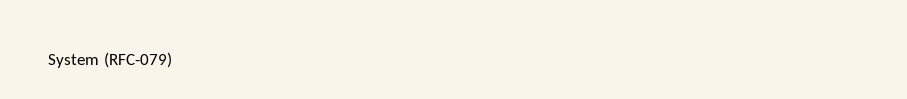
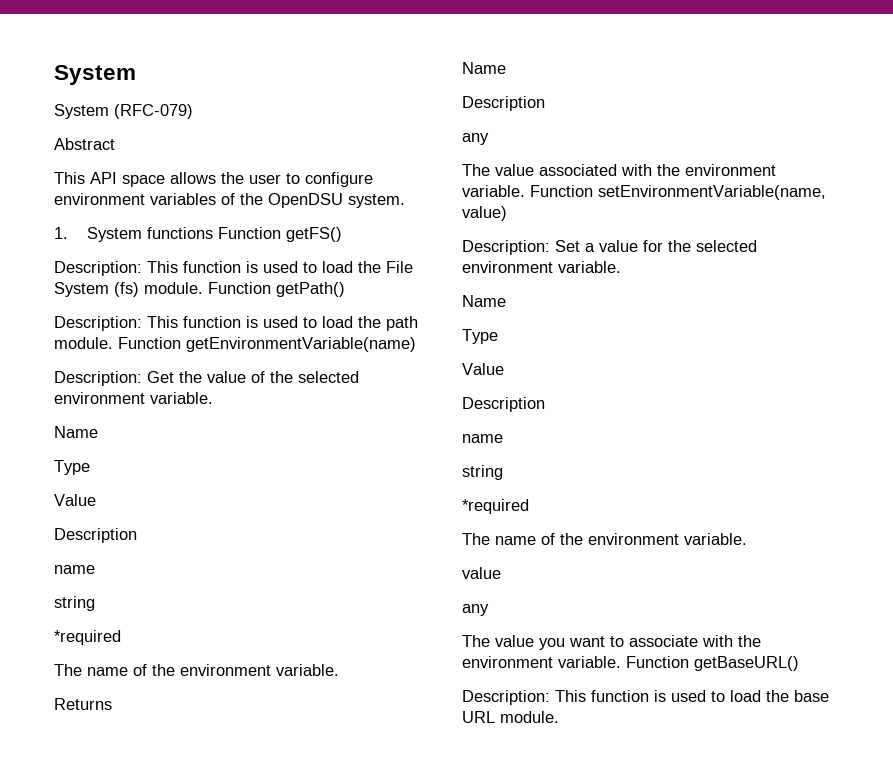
[48,54,99,68] System -> [54,65,136,85] [54,104,109,119] System // System
(172, 60) none -> [54,138,115,150] [54,172,373,187] [54,193,405,208] [54,227,342,242] [54,261,413,276] [54,282,345,297] [54,316,418,331] [54,337,416,352] [54,371,359,386] [54,392,213,404] [54,426,98,438] [54,460,90,475] [54,494,96,506] [54,528,137,543] [54,565,95,574] [54,596,95,611] [54,630,121,645] [54,664,339,676] [54,698,112,710] [462,62,506,74] [462,96,545,111] [462,133,489,145] [462,164,776,176] [462,185,826,200] [462,206,507,221] [462,240,757,255] [462,261,621,273] [462,295,506,307] [462,329,498,344] [462,363,504,375] [462,397,545,412] [462,434,503,443] [462,465,503,480] [462,499,529,514] [462,533,747,545] [462,567,501,579] [462,604,489,616] [462,635,761,650] [462,656,799,671] [462,690,829,705] [462,711,559,723] // Abstract // This API space allows the user to configure environment variables of the OpenDSU system. // 1. System functions Function getFS() // Description: This function is used to load the File System (fs) module. Function getPath() // Description: This function is used to load the path module. Function getEnvironmentVariable(name) // Description: Get the value of the selected environment variable. // Name // Type // Value // Description // name // string // *required // The name of the environment variable. // Returns // Name // Description // any // The value associated with the environment variable. Function setEnvironmentVariable(name, value) // Description: Set a value for the selected environment variable. // Name // Type // Value // Description // name // string // *required // The name of the environment variable. // value // any // The value you want to associate with the environment variable. Function getBaseURL() // Description: This function is used to load the base URL module.

